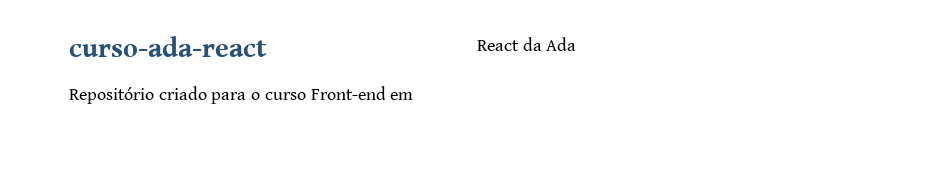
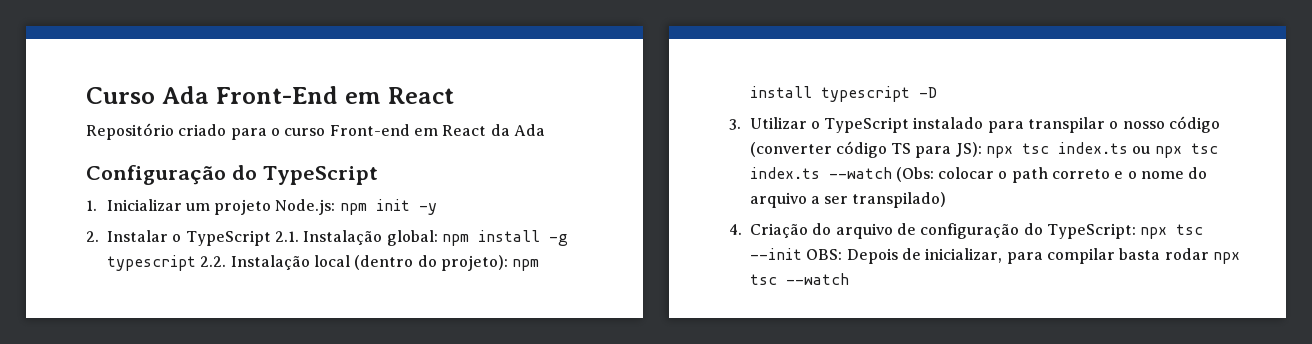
[69,36,267,57] curso-ada-react -> [86,86,454,104] Curso Ada Front-End em React
(577, 44) none -> [86,165,378,185] [86,199,437,215] [86,230,568,246] [107,255,540,271] [750,86,937,102] [729,116,1221,133] [749,141,1218,158] [749,167,1208,183] [749,192,947,208] [729,223,1204,239] [750,248,1240,264] [750,273,849,285] // Configuração do TypeScript // 1. Inicializar um projeto Node.js: npm init -y // 2. Instalar o TypeScript 2.1. Instalação global: npm install -g typescript 2.2. Instalação local (dentro do projeto): npm install typescript -D // 3. Utilizar o TypeScript instalado para transpilar o nosso código (converter código TS para JS): npx tsc index.ts ou npx tsc index.ts --watch (Obs: colocar o path correto e o nome do arquivo a ser transpilado) // 4. Criação do arquivo de configuração do TypeScript: npx tsc --init OBS: Depois de inicializar, para compilar basta rodar npx tsc --watch

